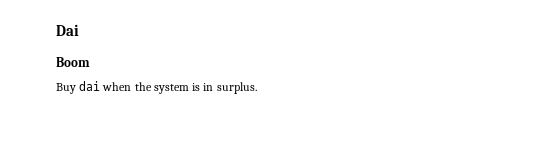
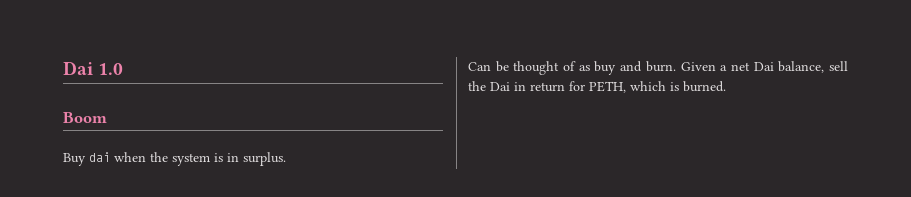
[56,24,79,36] Dai -> [63,61,124,75] Dai 1.0
(257, 88) none -> [468,61,848,75] [468,81,726,93] // Can be thought of as buy and burn. Given a net Dai balance, sell the Dai in return for PETH, which is burned.

